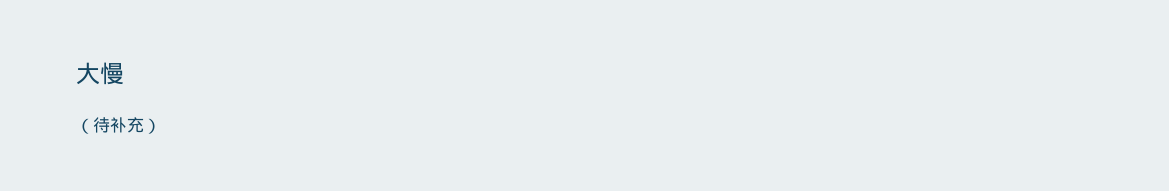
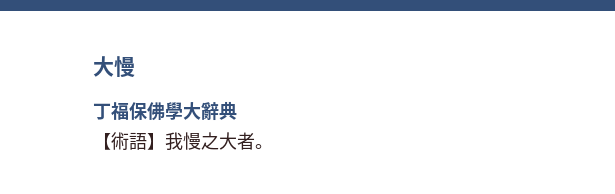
[76,117,161,134] （待补充） -> [93,101,237,121] [93,132,273,150] 丁福保佛學大辭典 // 【術語】我慢之大者。

